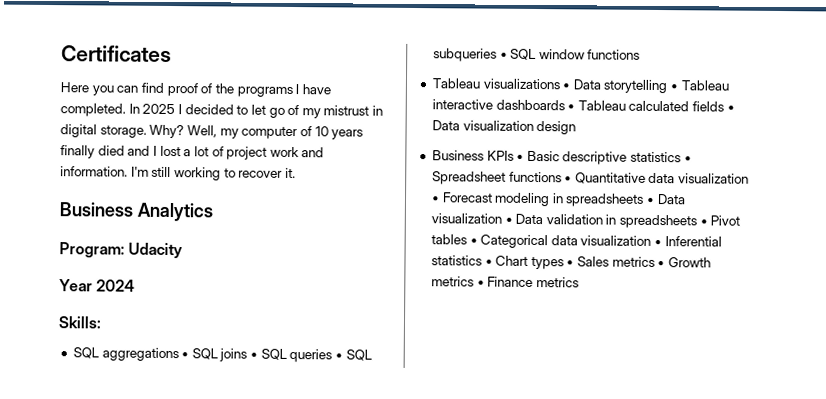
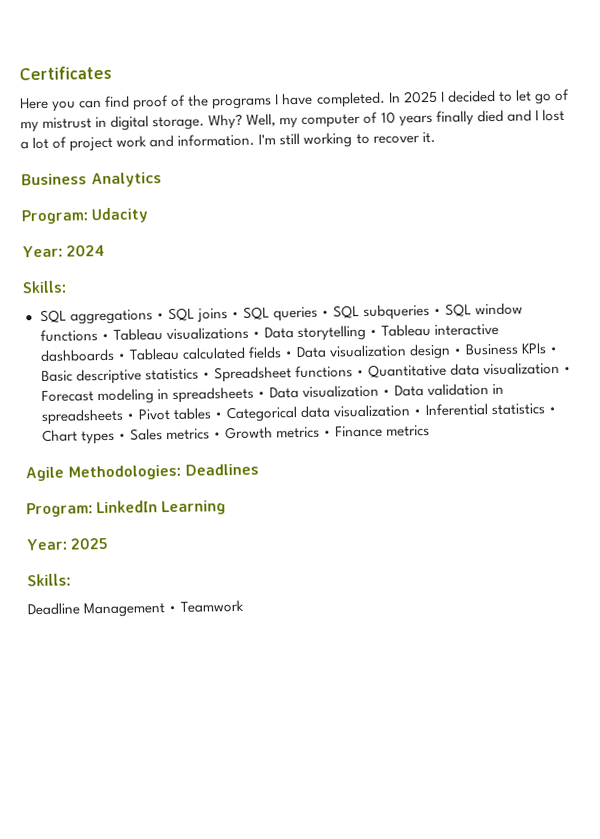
[59,279,93,292] Year -> [22,245,63,258] Year:
(641, 54) // -> [100,333,110,341] •
(577, 128) // -> [452,348,463,355] •
(579, 282) none -> [25,463,259,482] [26,500,227,518] [26,537,109,551] [27,573,71,587] [27,599,245,618] // Agile Methodologies: Deadlines // Program: LinkedIn Learning // Year: 2025 // Skills: // Deadline Management • Teamwork

